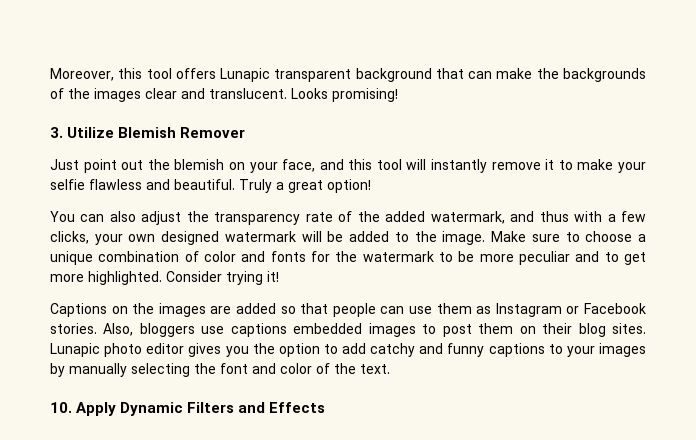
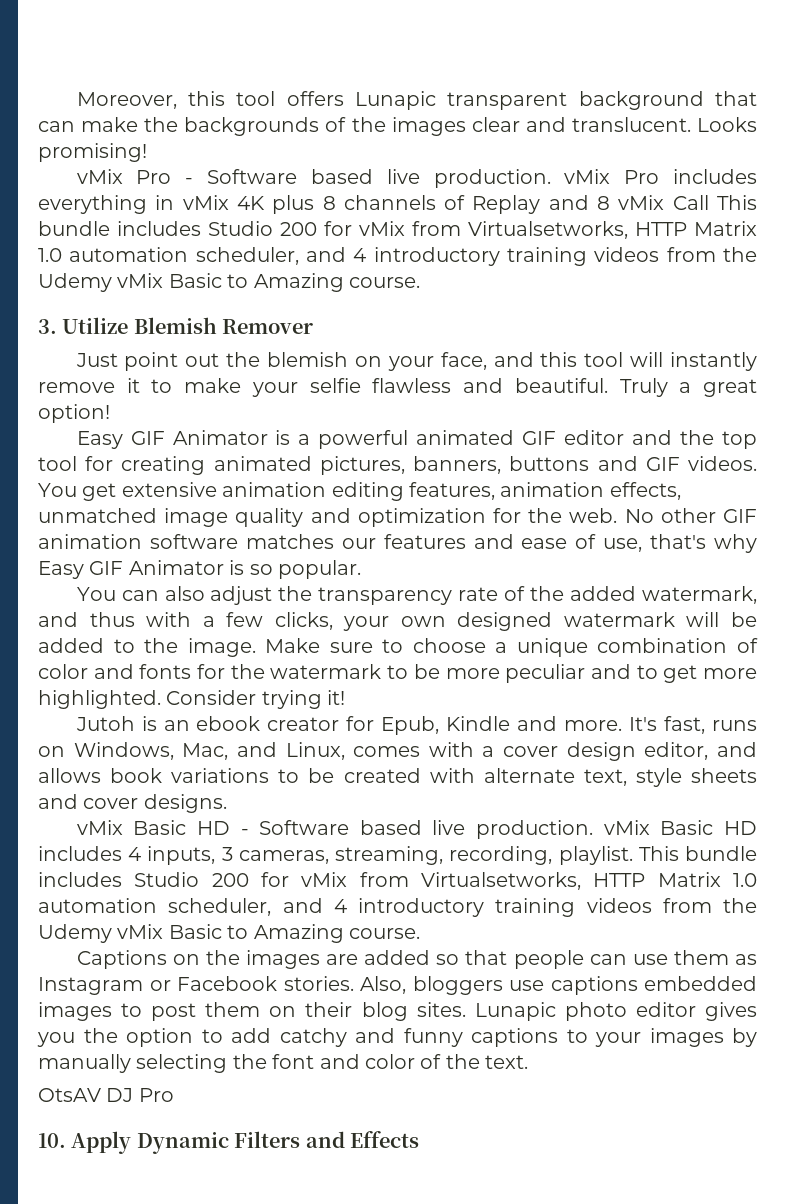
(398, 95) none -> [76,169,757,188] [38,195,757,214] [38,221,757,239] [38,247,758,266] [38,273,420,292] // vMix Pro - Software based live production. vMix Pro includes everything in vMix 4K plus 8 channels of Replay and 8 vMix Call This bundle includes Studio 200 for vMix from Virtualsetworks, HTTP Matrix 1.0 automation scheduler, and 4 introductory training videos from the Udemy vMix Basic to Amazing course.
(371, 186) none -> [76,430,757,449] [38,456,757,475] [38,482,681,501] [38,508,758,527] [38,534,757,553] [38,560,361,579] // Easy GIF Animator is a powerful animated GIF editor and the top tool for creating animated pictures, banners, buttons and GIF videos. You get extensive animation editing features, animation effects, unmatched image quality and optimization for the web. No other GIF animation software matches our features and ease of use, that's why Easy GIF Animator is so popular.
(279, 276) none -> [75,716,758,735] [38,742,757,761] [38,768,758,787] [38,794,227,813] [76,820,757,839] [38,846,757,865] [38,872,758,890] [38,898,757,917] [38,924,420,943] // Jutoh is an ebook creator for Epub, Kindle and more. It's fast, runs on Windows, Mac, and Linux, comes with a cover design editor, and allows book variations to be created with alternate text, style sheets and cover designs. // vMix Basic HD - Software based live production. vMix Basic HD includes 4 inputs, 3 cameras, streaming, recording, playlist. This bundle includes Studio 200 for vMix from Virtualsetworks, HTTP Matrix 1.0 automation scheduler, and 4 introductory training videos from the Udemy vMix Basic to Amazing course.
(390, 369) none -> [38,1088,174,1102] // OtsAV DJ Pro

